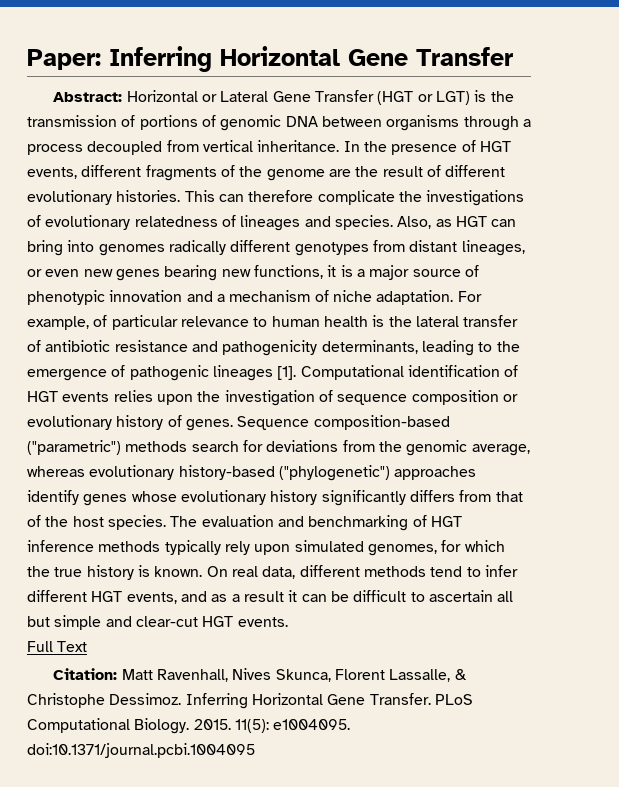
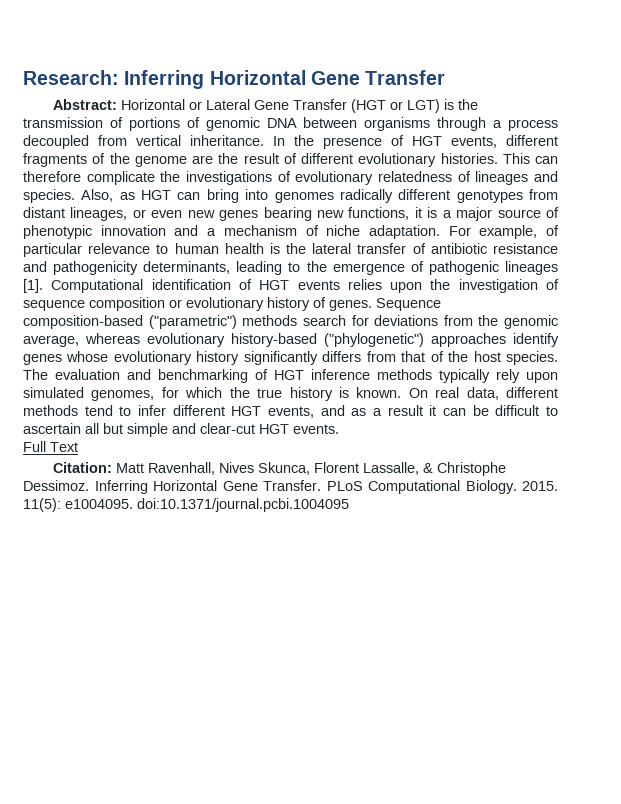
[27,49,101,70] Paper: -> [23,70,119,85] Research:

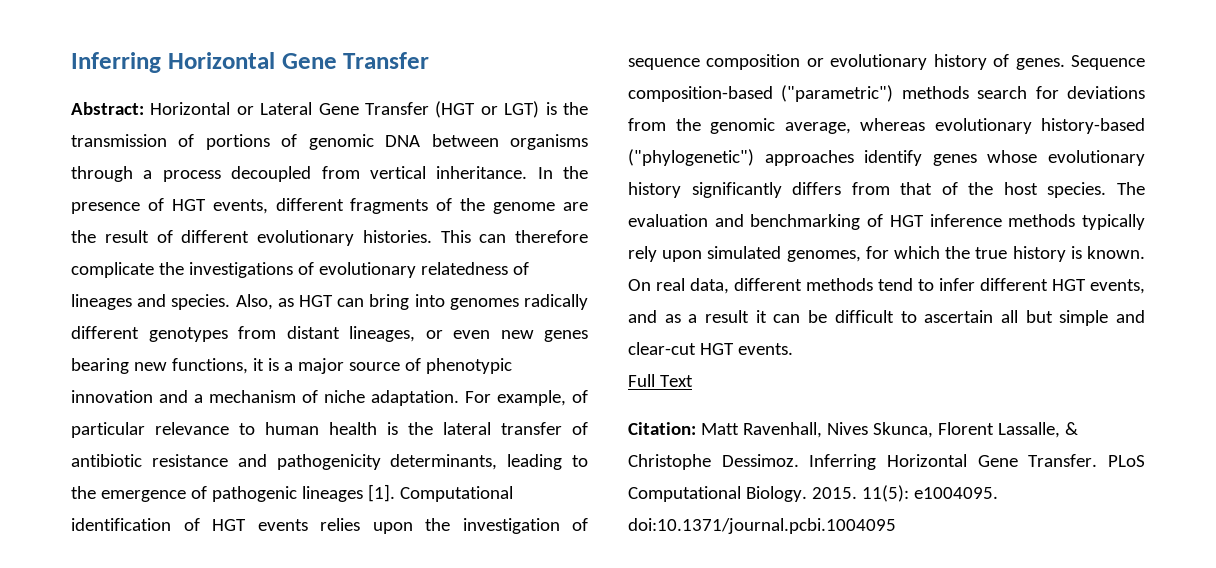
[23,70,119,85] Research: -> (71, 62) none

